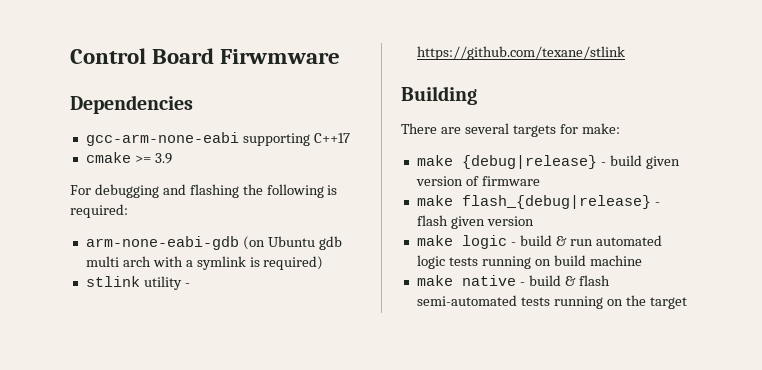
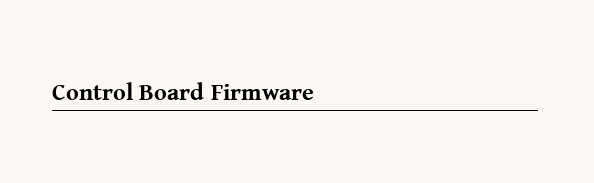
[220,49,341,64] [70,95,193,114] [85,132,350,146] [85,152,172,164] [70,184,338,198] [70,204,128,218] [85,236,342,250] [85,256,324,270] [85,276,190,290] [416,46,625,60] [401,86,477,105] [401,123,620,137] [416,155,680,169] [415,176,540,186] [416,195,660,209] [416,215,534,229] [416,235,662,249] [416,255,642,269] [416,275,610,286] [416,295,687,309] Firwmware // Dependencies // gcc-arm-none-eabi supporting C++17 // cmake >= 3.9 // For debugging and flashing the following is required: // arm-none-eabi-gdb (on Ubuntu gdb multi arch with a symlink is required) // stlink utility - https://github.com/texane/stlink // Building // There are several targets for make: // make {debug|release} - build given version of firmware // make flash_{debug|release} - flash given version // make logic - build & run automated logic tests running on build machine // make native - build & flash semi-automated tests running on the target -> [210,84,314,100] Firmware

